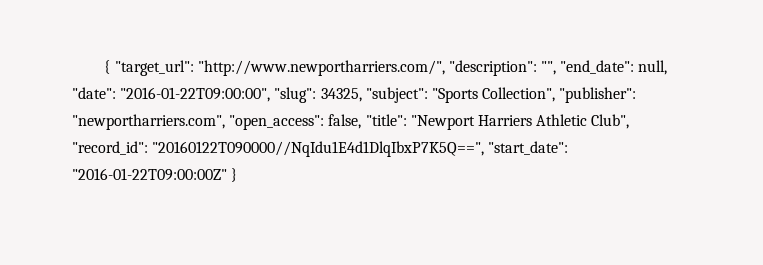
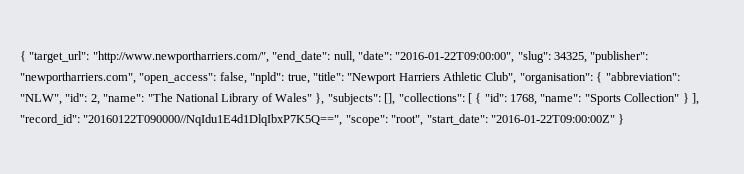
[448,60,557,76] "description": "", -> (269, 57) none
[365,87,556,103] "subject": "Sports Collection", -> (587, 57) none
(362, 121) none -> [250,72,310,84] "npld": true,
[72,141,485,157] "record_id": "20160122T090000//NqIdu1E4d1DlqIbxP7K5Q==", -> [519,72,680,84] [20,93,699,105] [20,114,424,126] "organisation": { "abbreviation": "NLW", "id": 2, "name": "The National Library of Wales" }, "subjects": [], "collections": [ { "id": 1768, "name": "Sports Collection" } ], "record_id": "20160122T090000//NqIdu1E4d1DlqIbxP7K5Q==", "scope": "root",

